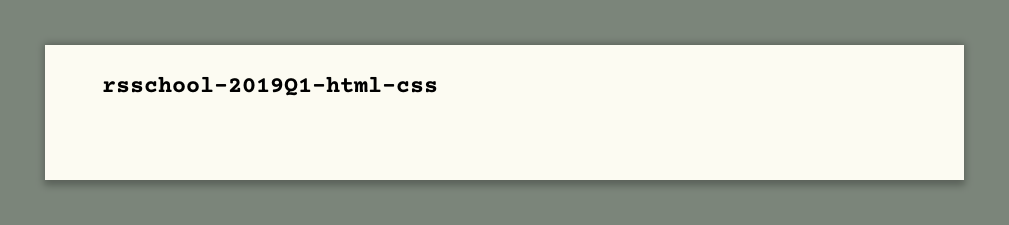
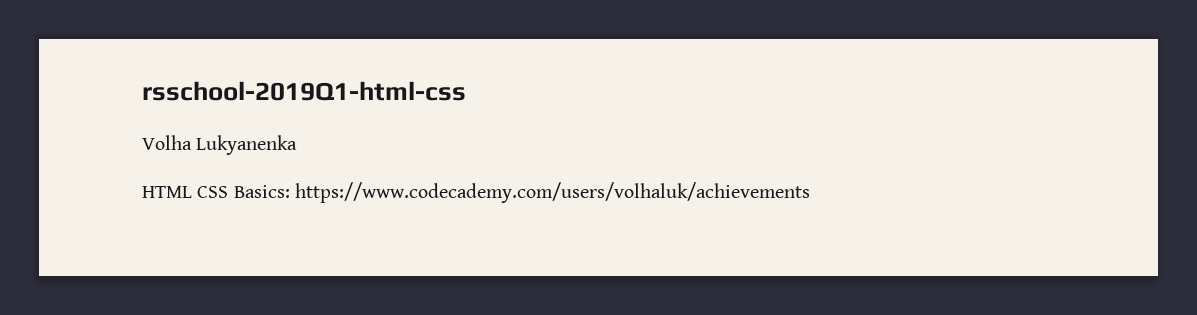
(438, 86) none -> [142,135,298,155] [142,182,810,203] // Volha Lukyanenka // HTML CSS Basics: https://www.codecademy.com/users/volhaluk/achievements

